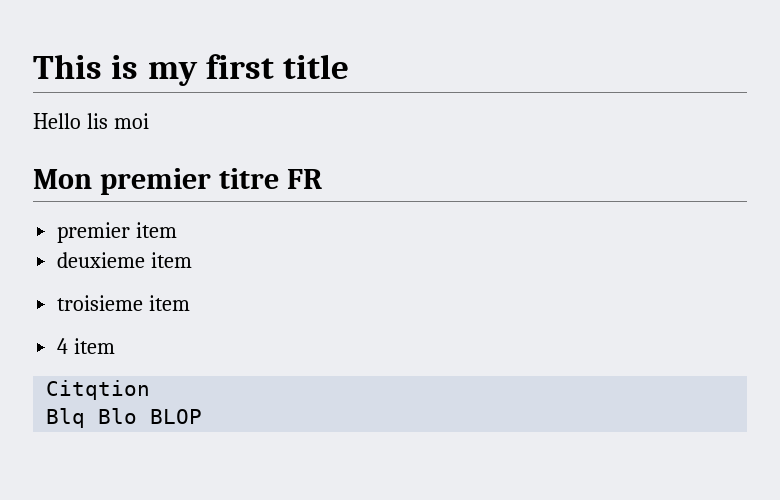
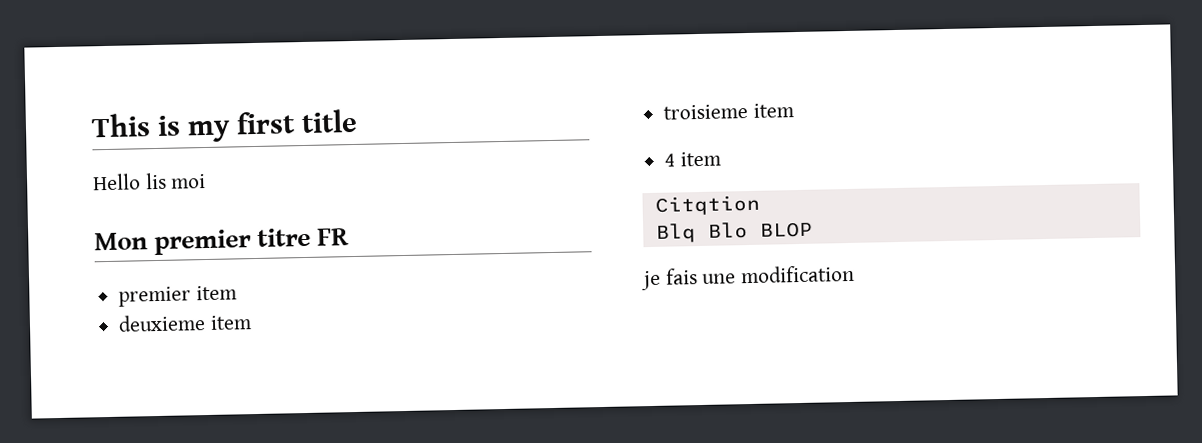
(203, 416) none -> [641,264,856,291] // je fais une modification

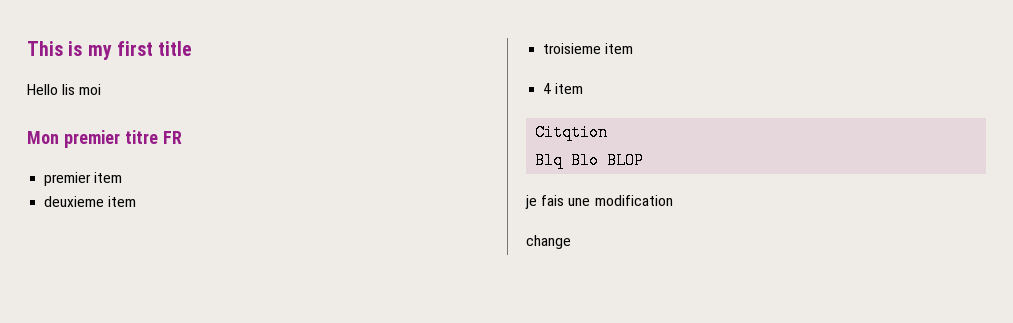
(856, 274) none -> [526,235,571,249] // change

